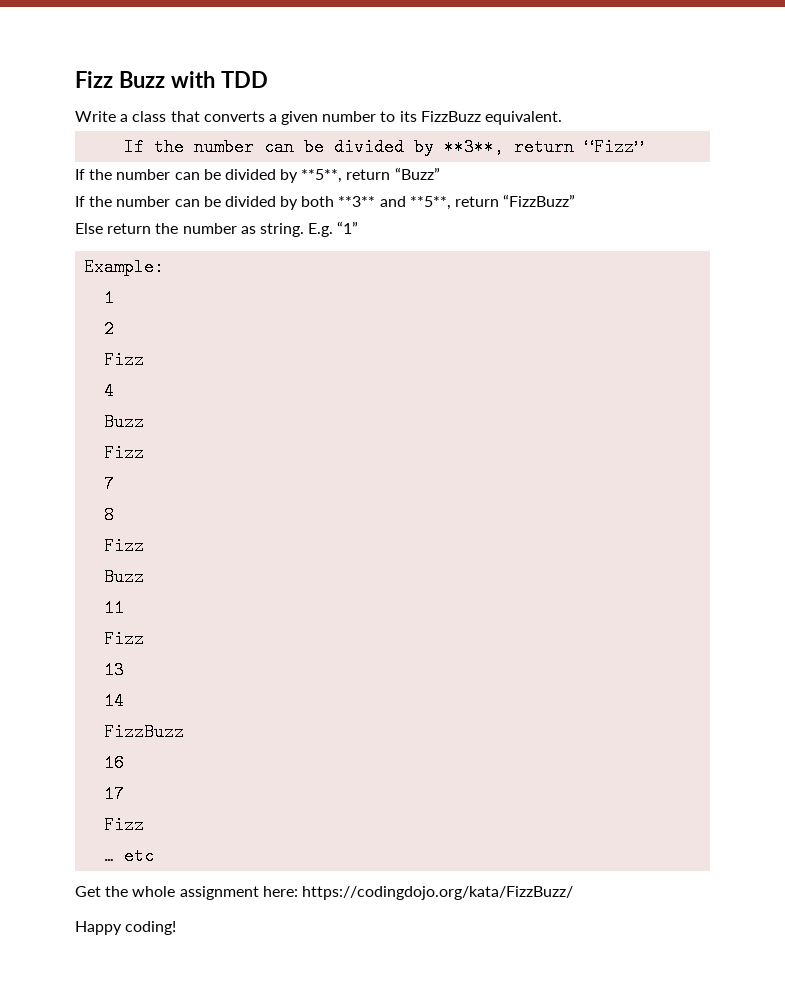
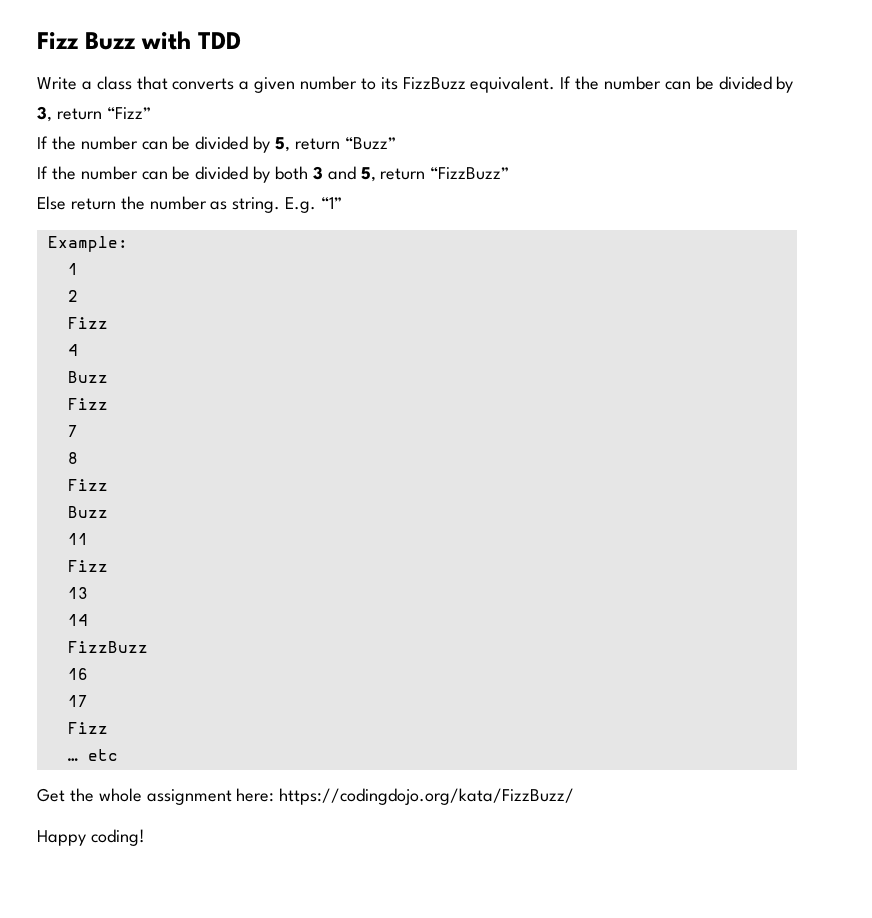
[124,138,505,156] // If the number can be divided by **3**, -> [560,76,794,93] [37,106,52,122] If the number can be divided by 3,
[301,169,343,183] **5**, -> [275,137,291,152] 5,
[338,196,451,210] **3** and **5**, -> [312,166,376,182] 3 and 5,

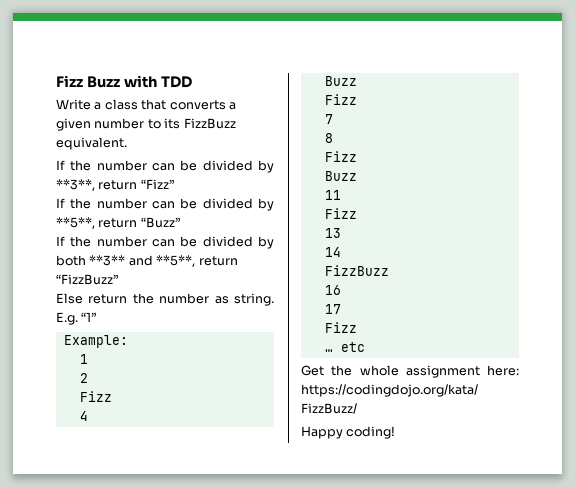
[560,76,794,93] [37,106,52,122] If the number can be divided by 3, -> [56,160,274,173] [56,179,95,191] // If the number can be divided by **3**,
[275,137,291,152] 5, -> [56,217,95,229] **5**,
[312,166,376,182] 3 and 5, -> [89,255,196,267] **3** and **5**,

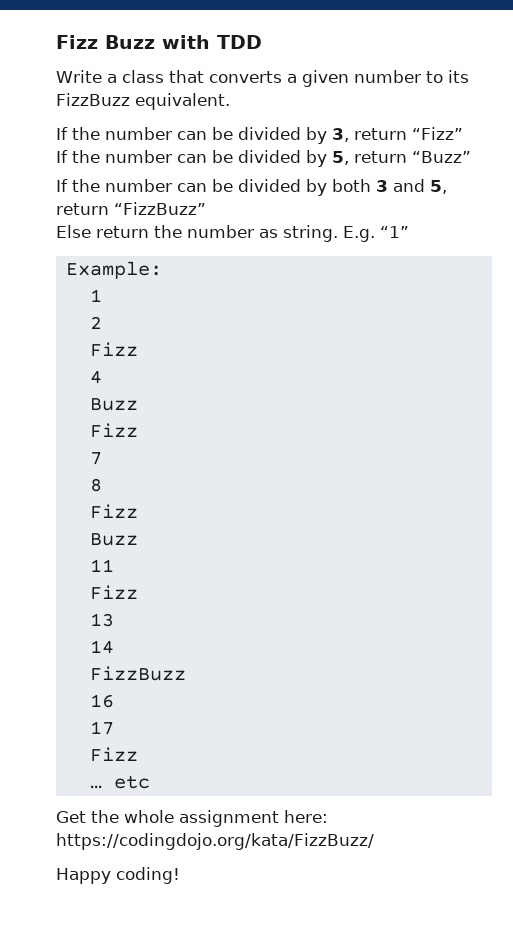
[56,179,95,191] **3**, -> [332,128,349,142] 3,
[56,217,95,229] **5**, -> [332,151,349,165] 5,
[89,255,196,267] **3** and **5**, -> [376,179,447,194] 3 and 5,

